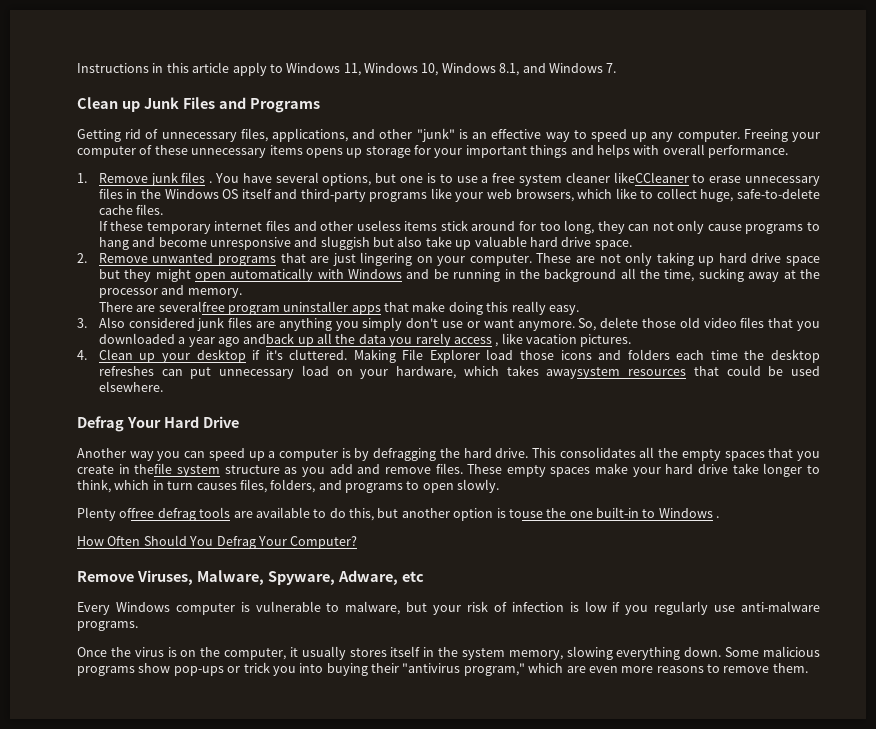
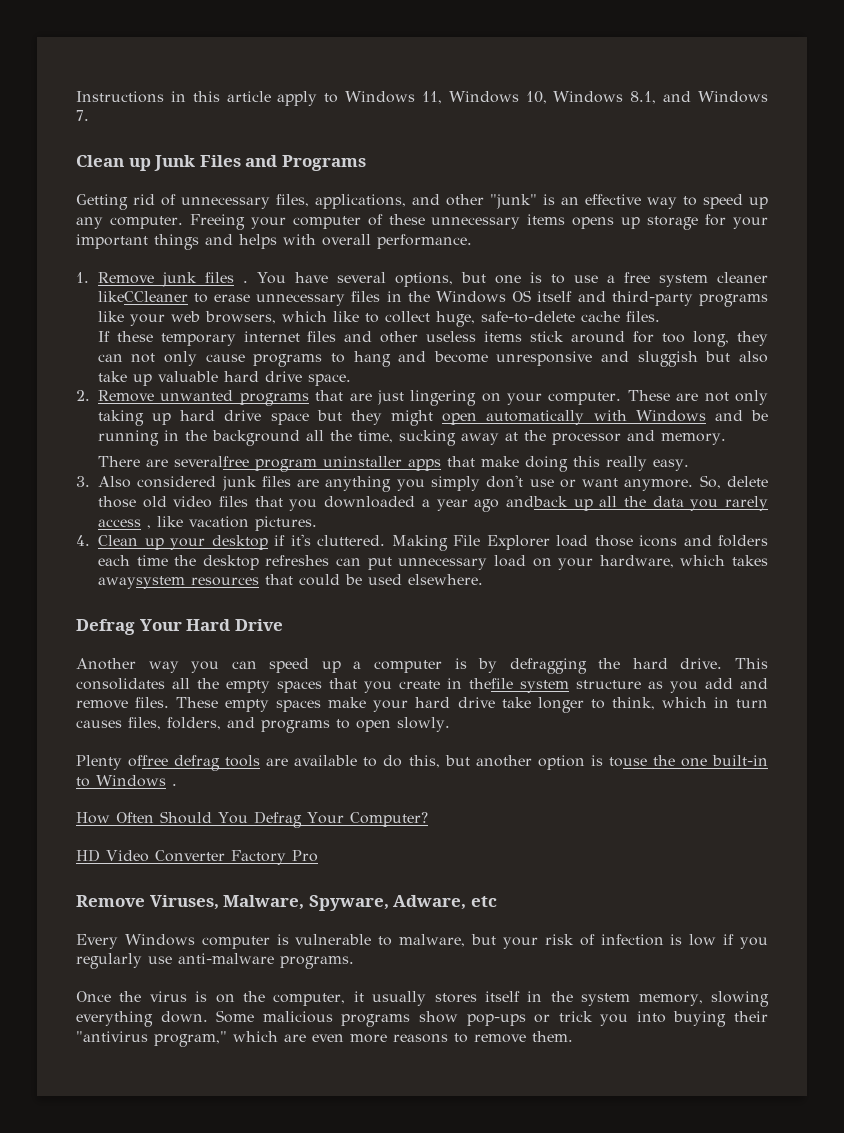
(358, 542) none -> [76,849,318,865] // HD Video Converter Factory Pro

